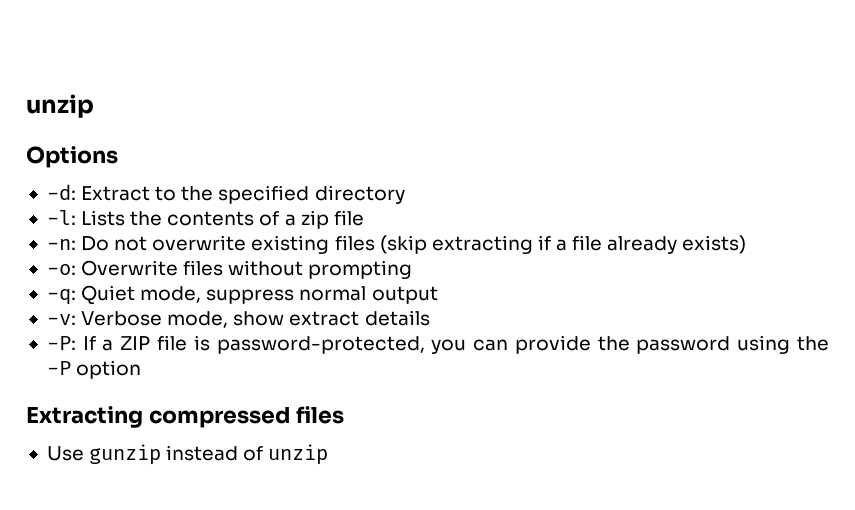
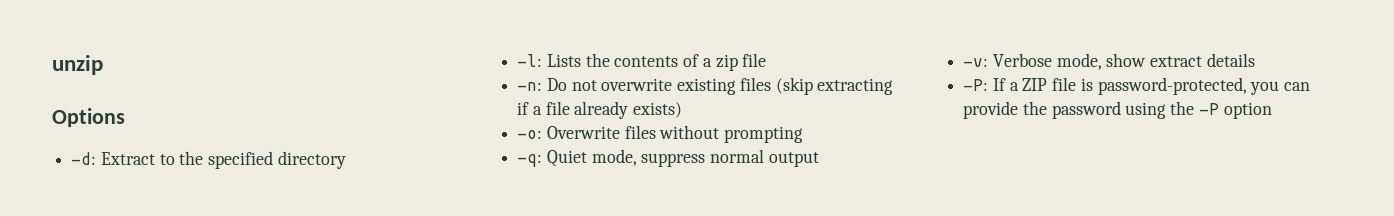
[26,406,344,428] [46,444,329,465] // Extracting compressed files // Use gunzip instead of unzip -> (1272, 110) none

